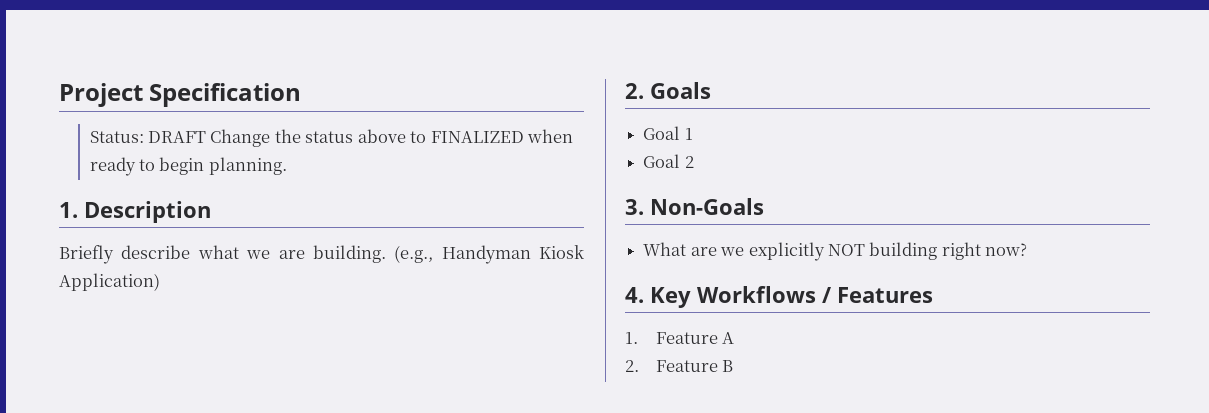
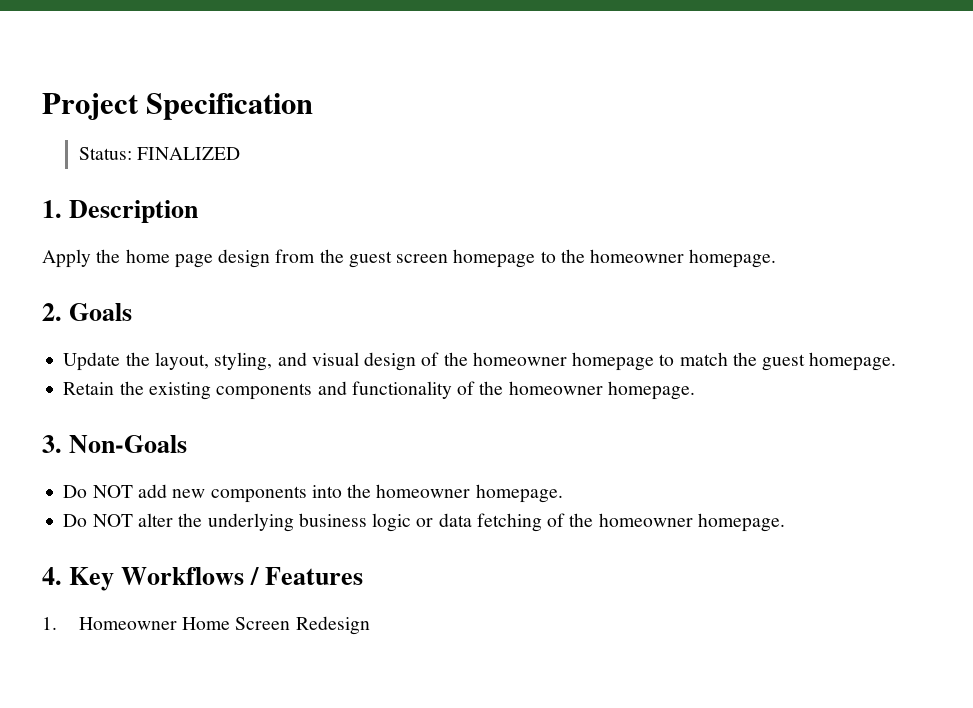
[147,129,574,147] [89,157,287,176] [59,201,211,223] [59,245,584,264] [59,273,160,291] [625,82,711,99] [643,126,693,140] [643,154,694,168] [625,198,764,215] [643,242,1028,261] DRAFT Change the status above to FINALIZED when ready to begin planning. // 1. Description // Briefly describe what we are building. (e.g., Handyman Kiosk Application) // 2. Goals // Goal 1 // Goal 2 // 3. Non-Goals // What are we explicitly NOT building right now? -> [137,147,241,160] [42,200,199,223] [42,249,777,268] [42,303,133,321] [63,352,897,371] [63,381,695,400] [42,435,188,453] [63,484,563,503] [63,513,785,532] FINALIZED // 1. Description // Apply the home page design from the guest screen homepage to the homeowner homepage. // 2. Goals // Update the layout, styling, and visual design of the homeowner homepage to match the guest homepage. // Retain the existing components and functionality of the homeowner homepage. // 3. Non-Goals // Do NOT add new components into the homeowner homepage. // Do NOT alter the underlying business logic or data fetching of the homeowner homepage.
[655,332,734,344] [625,360,733,372] Feature A // 2. Feature B -> [78,616,370,635] Homeowner Home Screen Redesign

